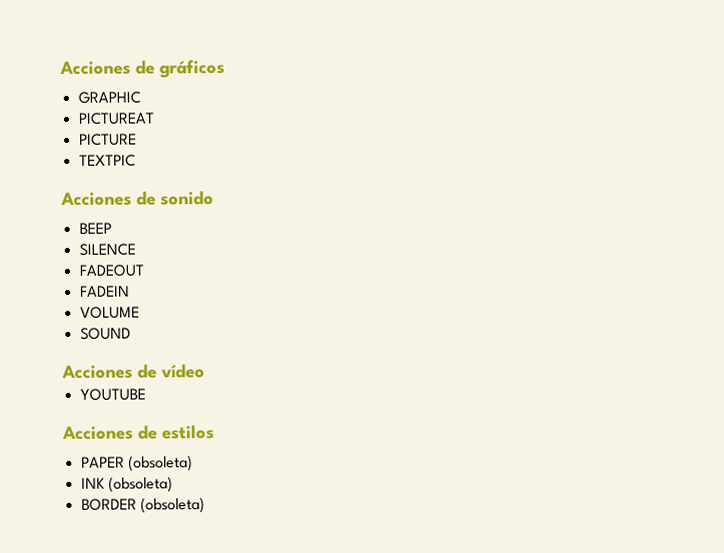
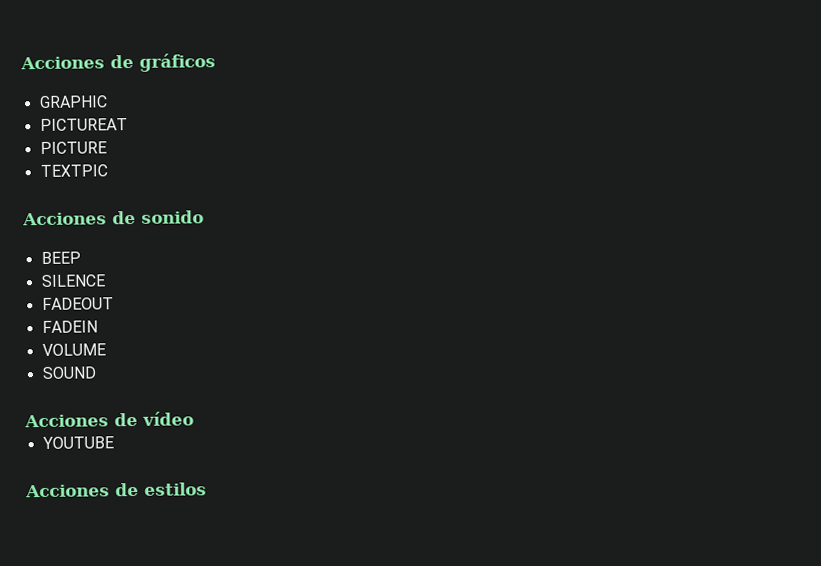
[80,455,193,472] [80,476,173,493] [80,497,205,514] // PAPER (obsoleta) // INK (obsoleta) // BORDER (obsoleta) -> (207, 489) none

